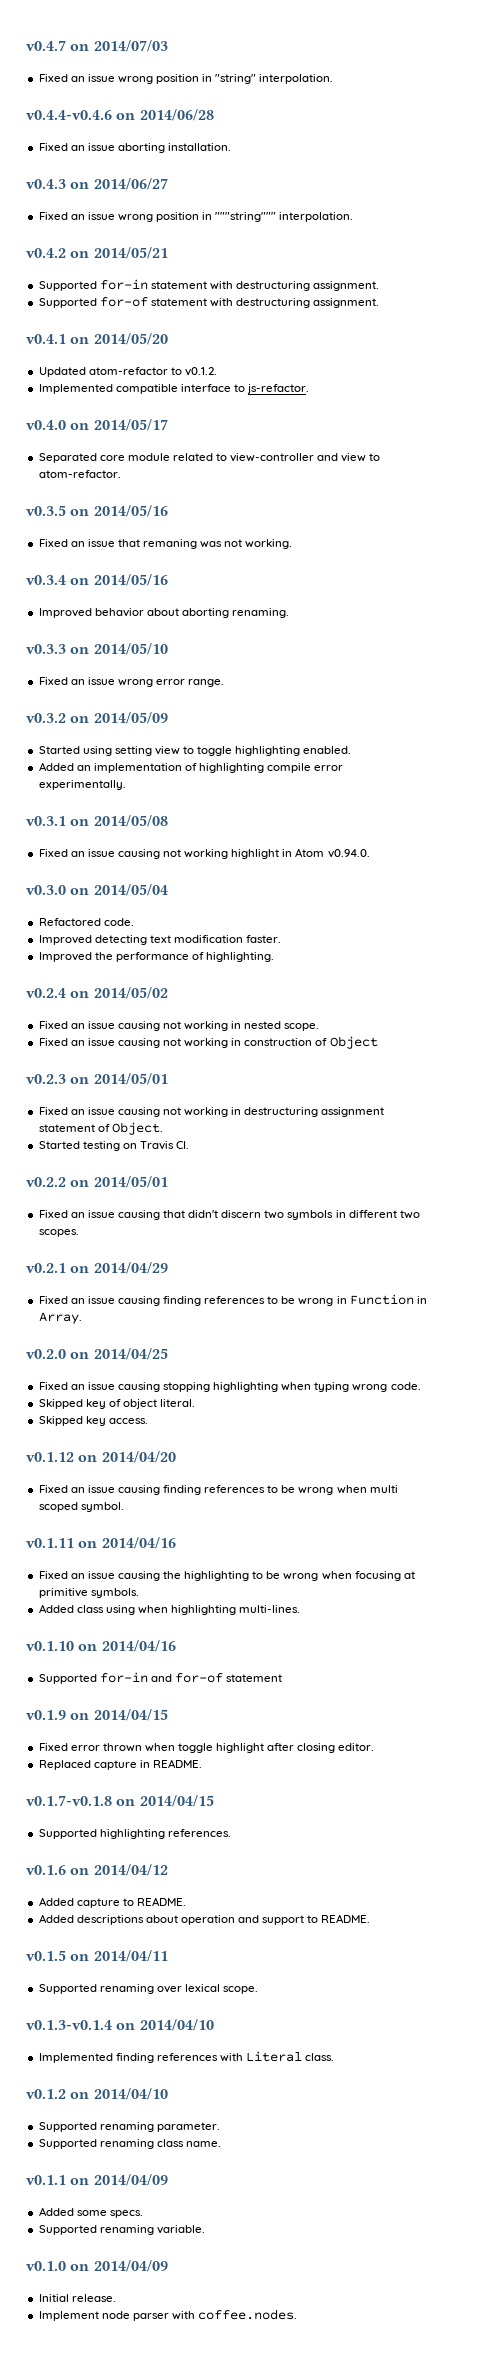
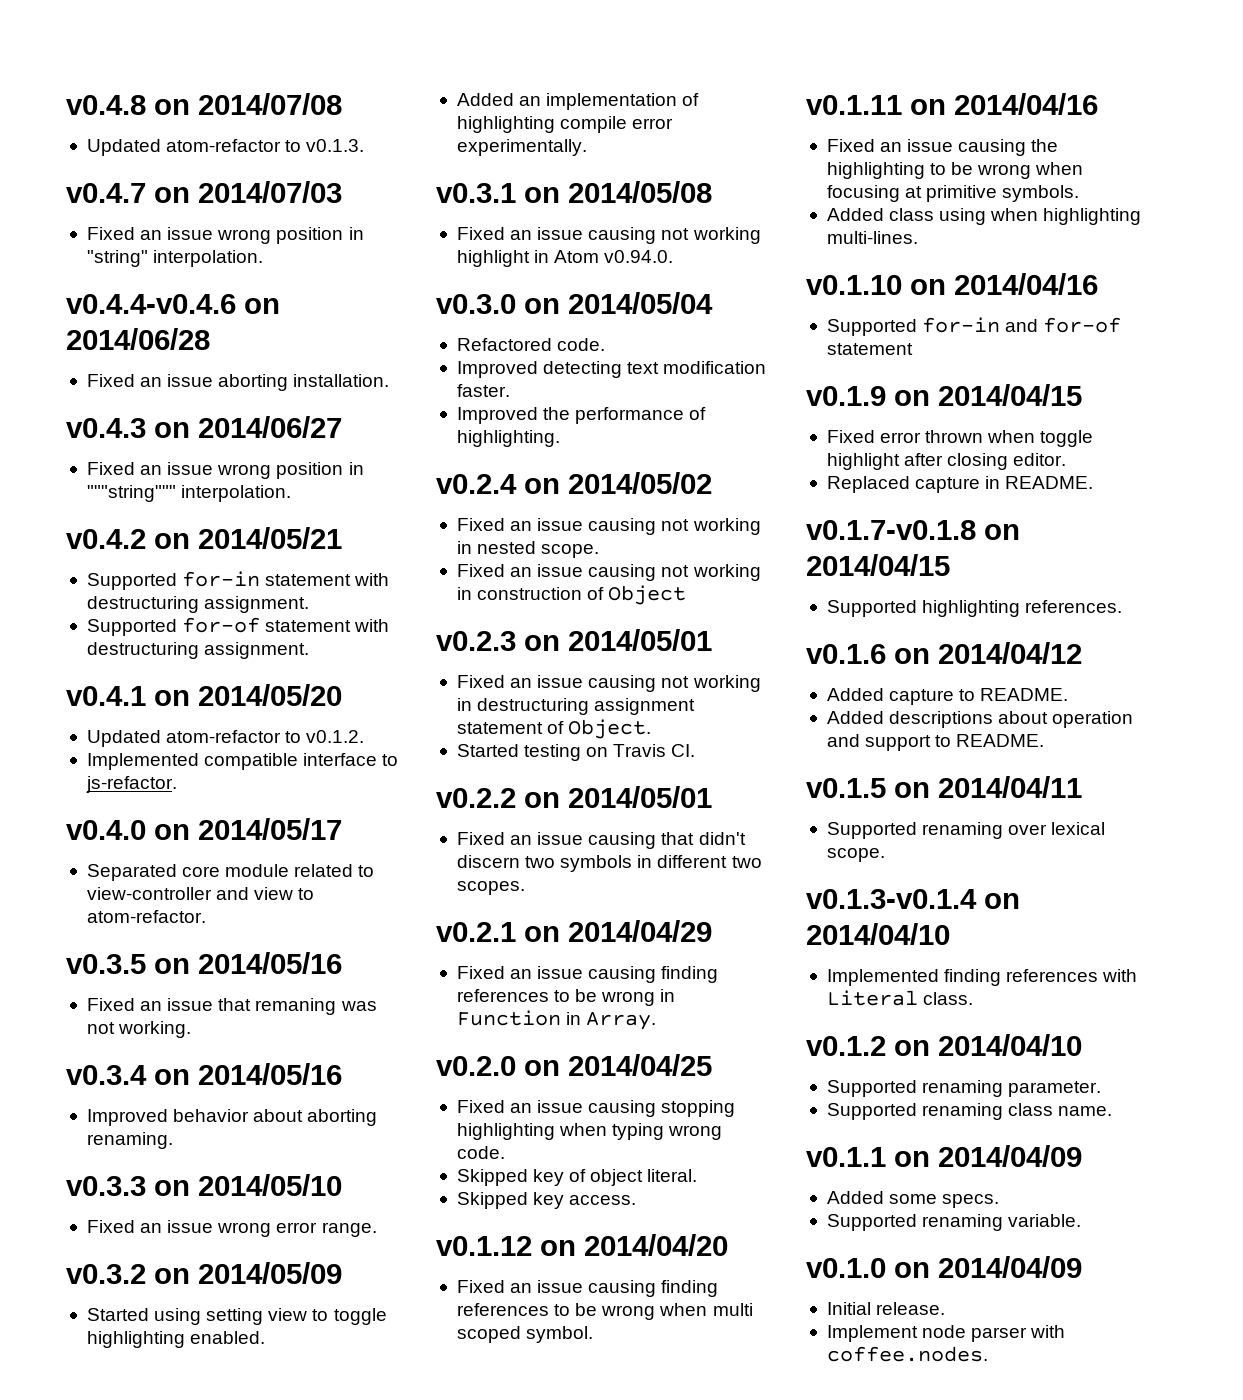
(26, 45) none -> [66,93,342,115] [86,139,365,156] v0.4.8 on 2014/07/08 // Updated atom-refactor to v0.1.3. //

